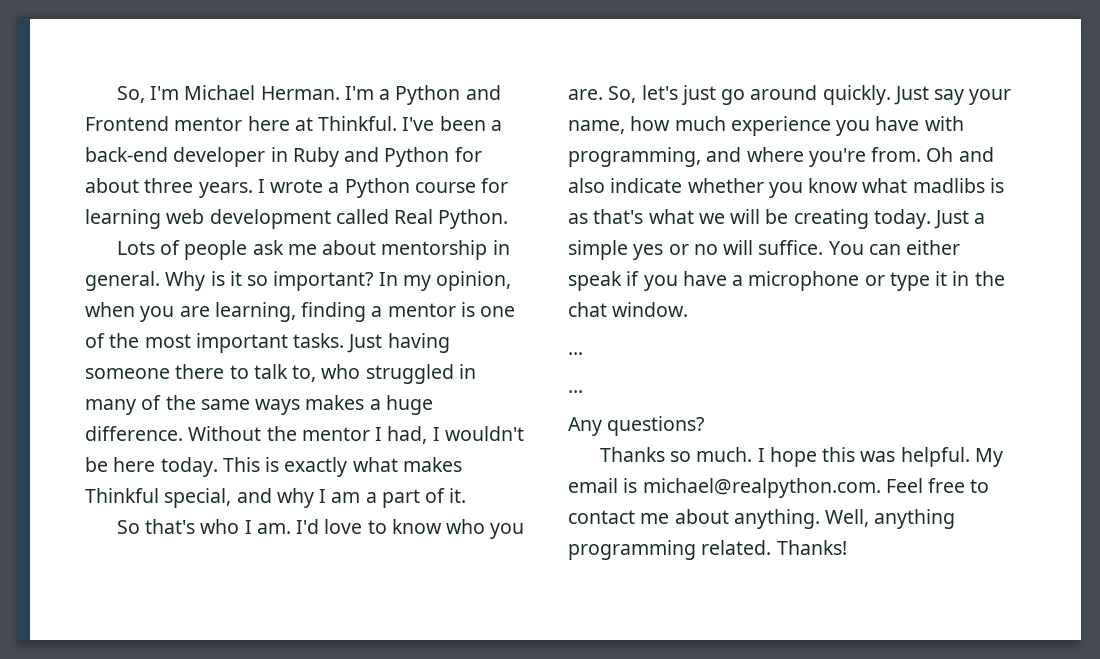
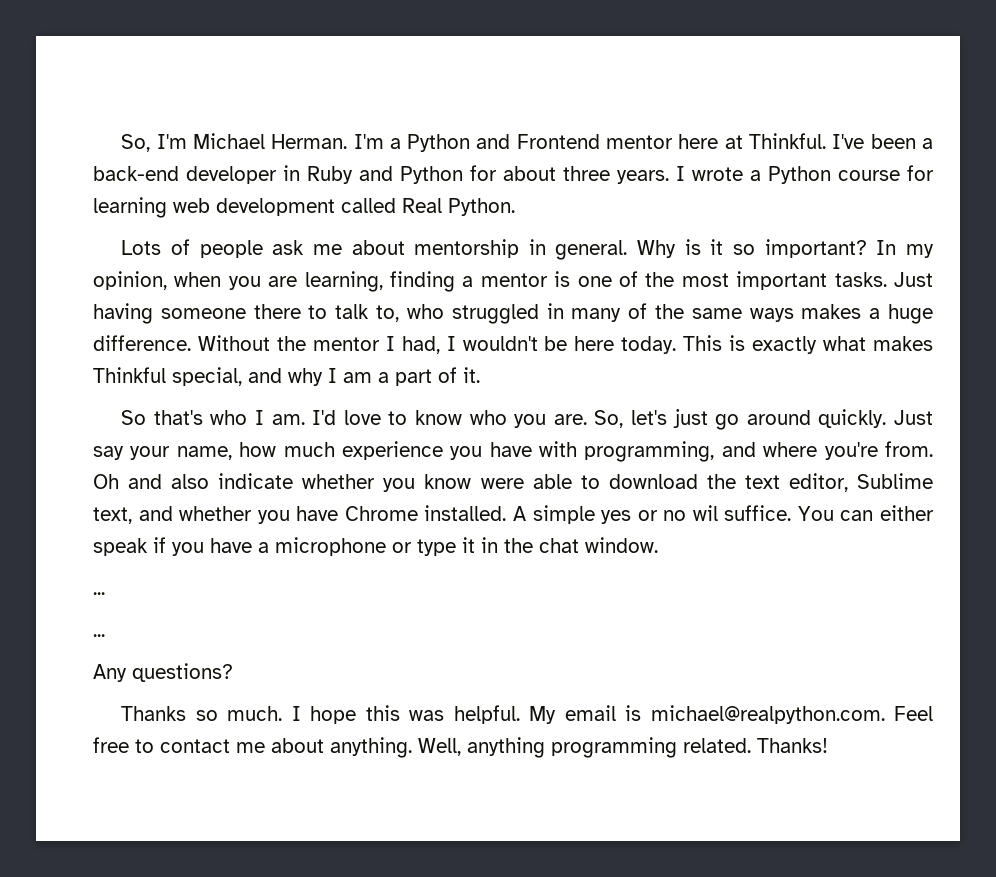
[862,178,1004,193] [568,209,986,229] what madlibs is as that's what we will be creating today. Just a -> [480,473,933,492] [93,505,526,524] were able to download the text editor, Sublime text, and whether you have Chrome installed. A
[723,240,754,255] will -> [692,505,718,521] wil

